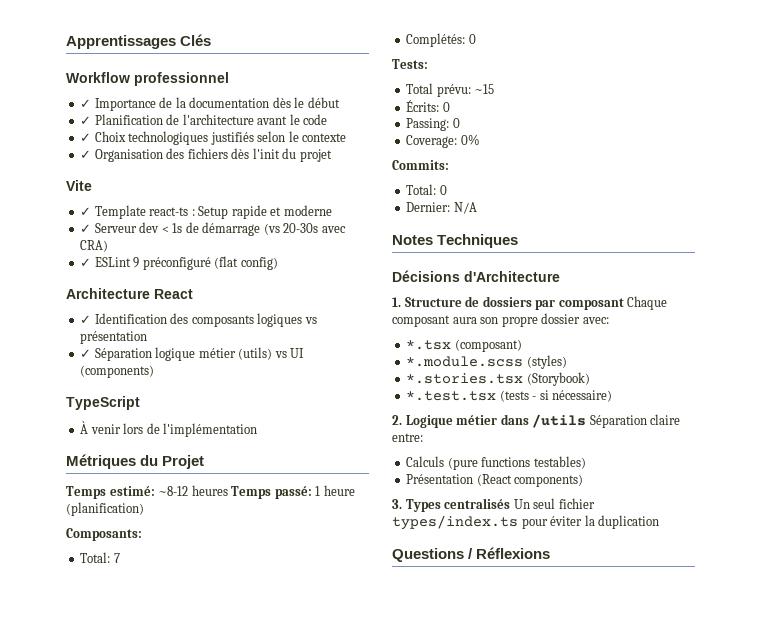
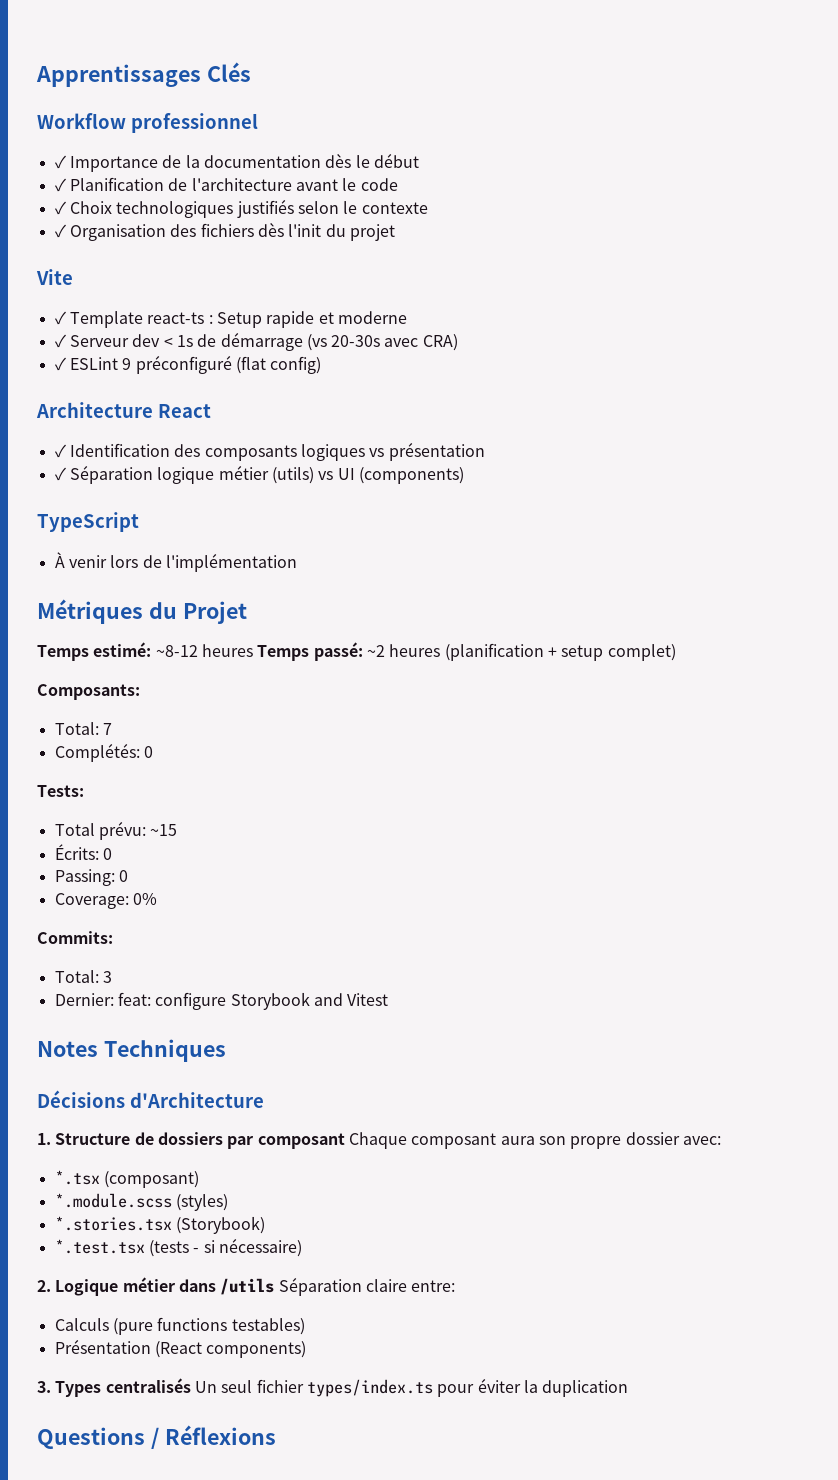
[315,485,355,496] [66,502,144,516] 1 heure (planification) -> [366,643,676,661] ~2 heures (planification + setup complet)
[439,185,447,195] 0 -> [102,971,112,983] 3
[453,202,477,214] N/A -> [117,992,389,1010] feat: configure Storybook and Vitest

